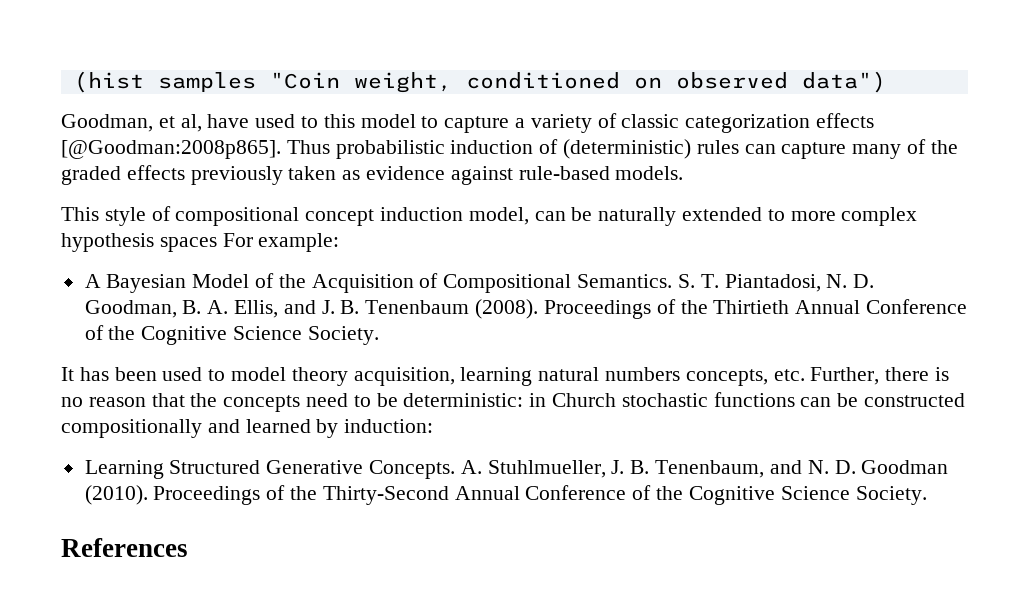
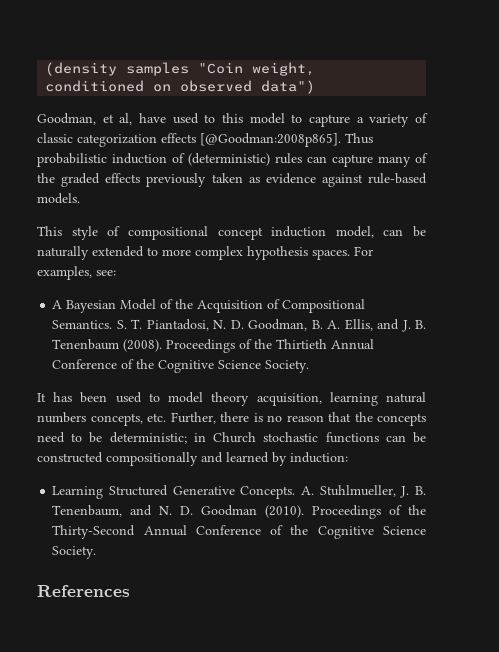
[73,71,144,93] (hist -> [45,62,118,76] (density
[159,233,340,252] spaces For example: -> [312,246,373,260] [37,266,116,280] spaces. For examples, see:
[403,393,524,407] deterministic: -> [109,432,187,444] deterministic;

